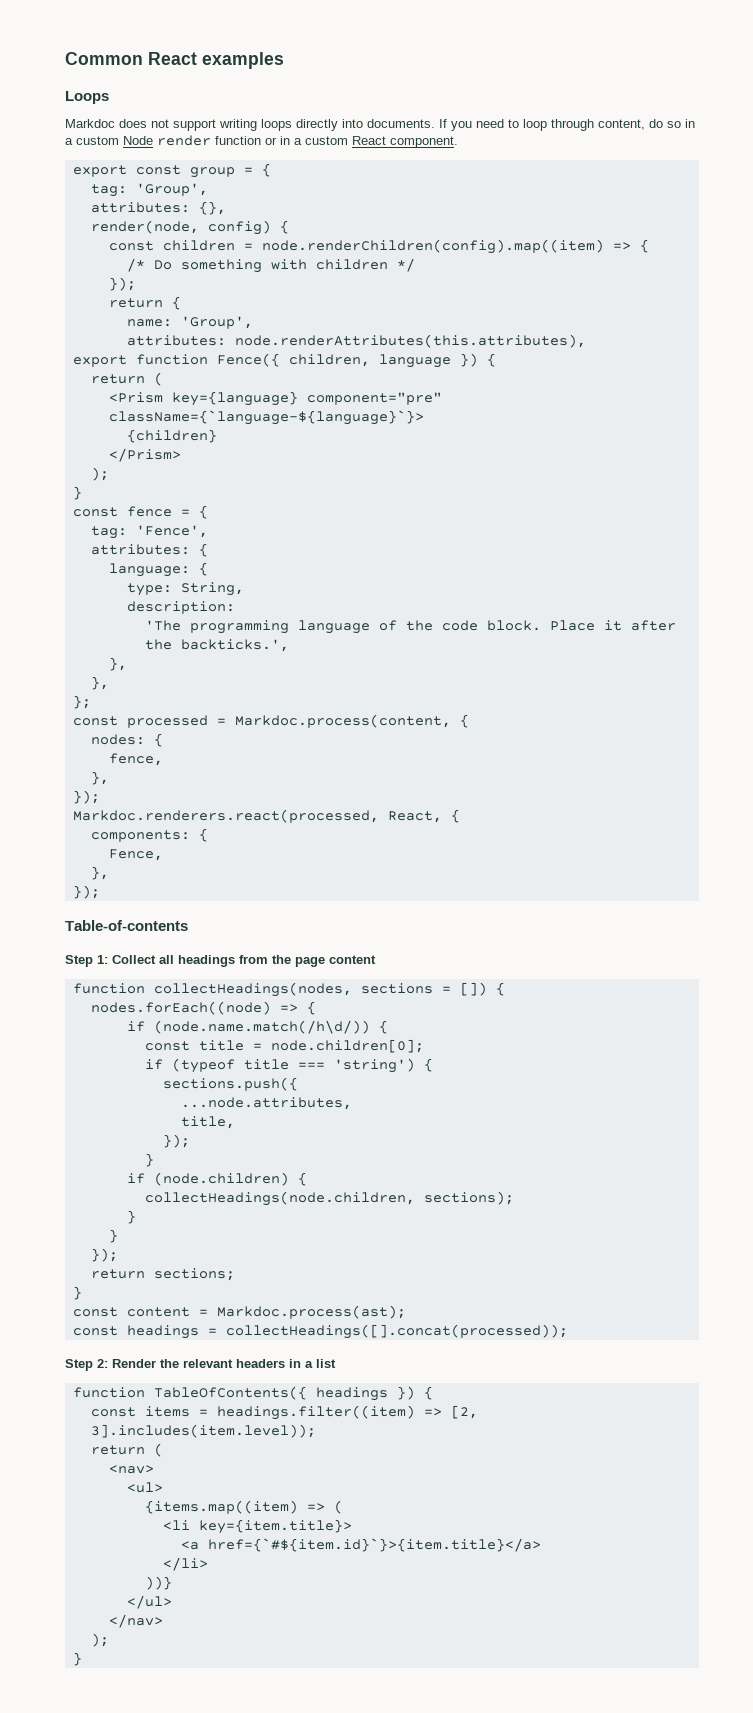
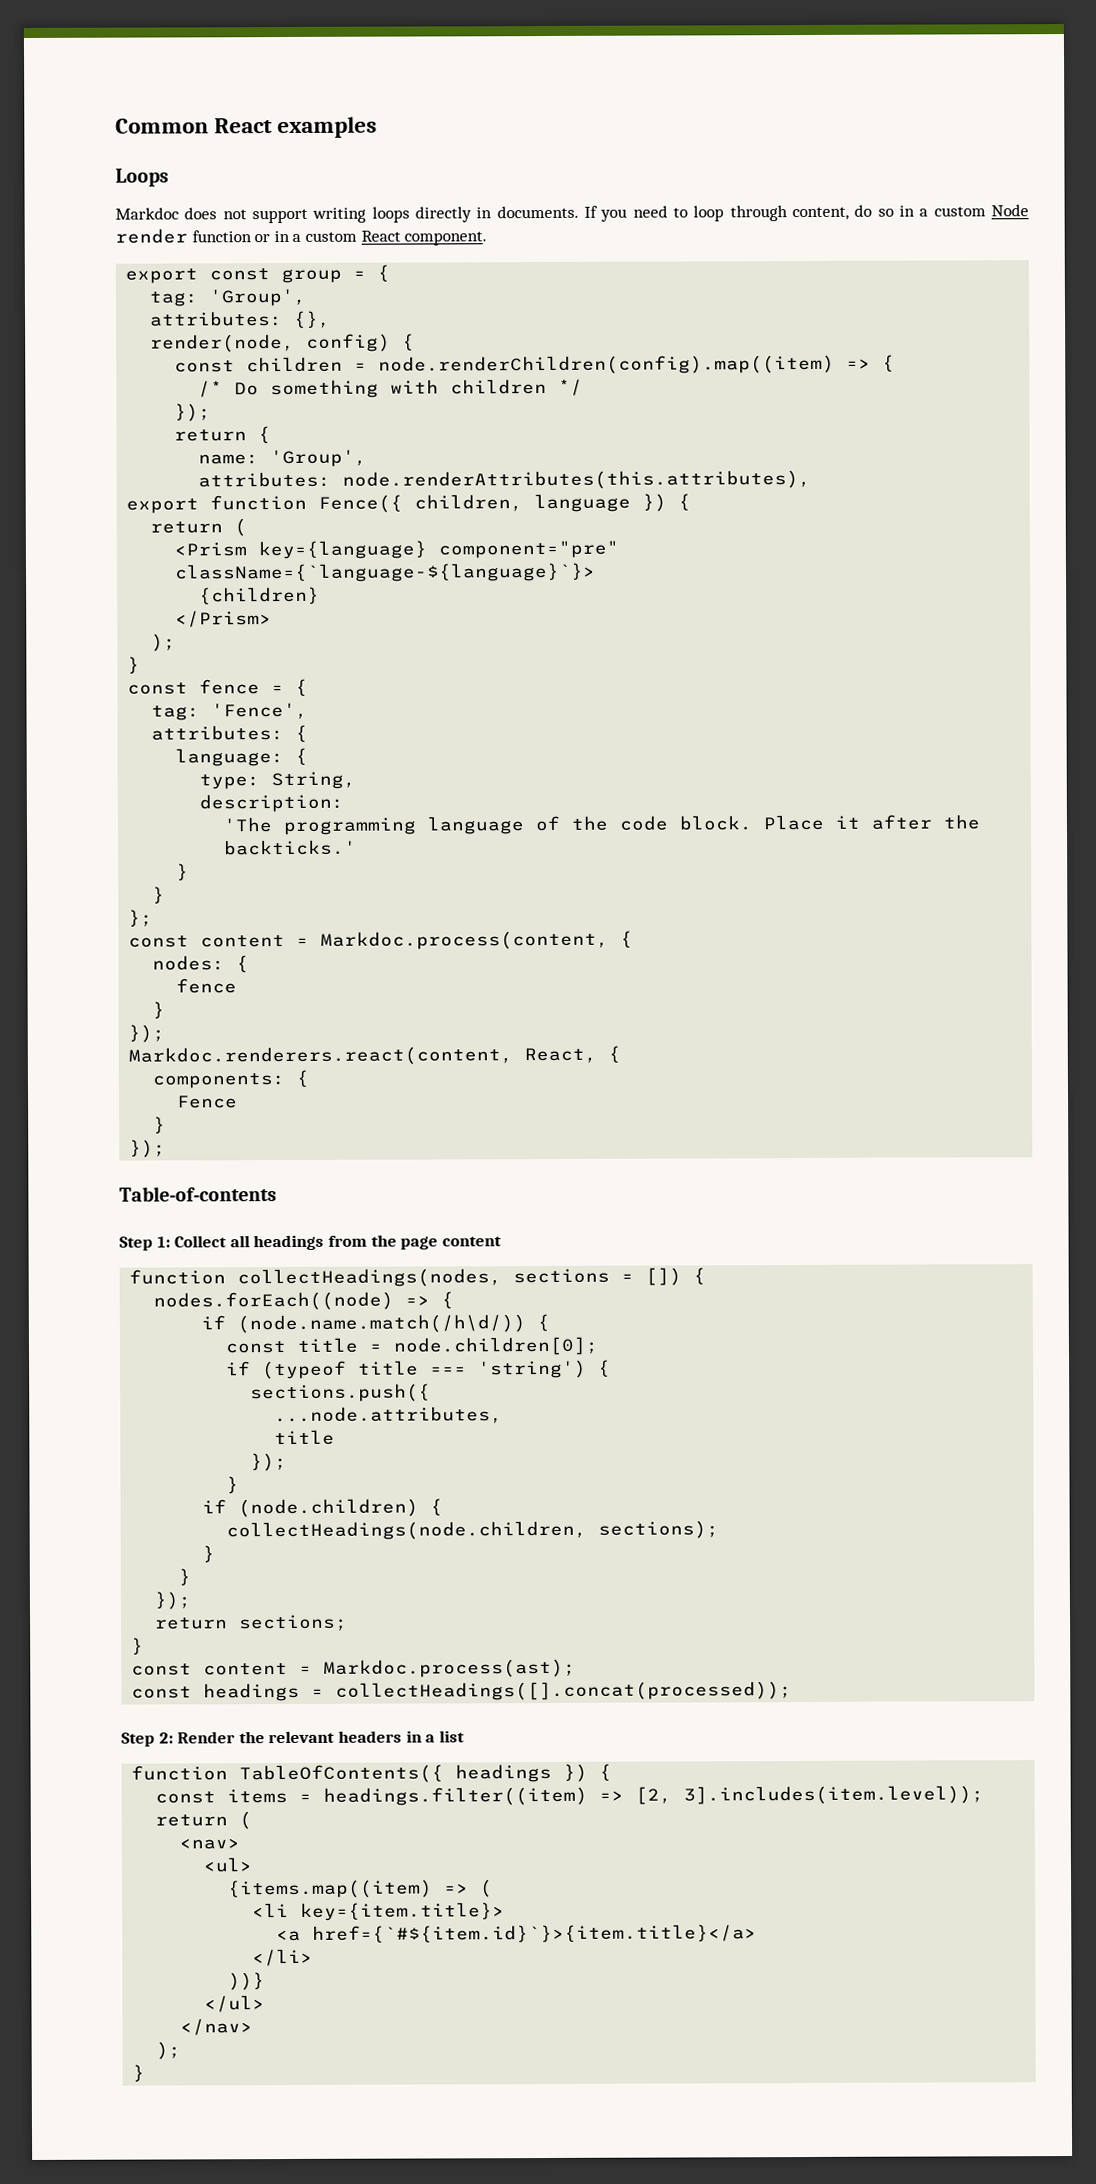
[342,119,363,128] into -> [476,207,493,219] in
[180,639,289,652] [108,657,127,671] [90,676,109,690] backticks.', // }, // }, -> [224,839,358,856] [176,863,190,881] [152,886,166,904] backticks.' // } // }
[126,715,208,728] processed -> [200,935,286,948] content
[108,753,163,766] [90,771,109,785] [72,790,100,804] [72,809,379,823] fence, // }, // }); // Markdoc.renderers.react(processed, -> [176,978,238,994] [152,1001,166,1019] [128,1024,166,1043] [128,1046,514,1066] fence // } // }); // Markdoc.renderers.react(content,
[108,849,163,861] [90,866,109,880] Fence, // }, -> [177,1095,239,1109] [153,1116,167,1134] Fence // }
[180,1116,235,1129] title, -> [274,1429,336,1446] title

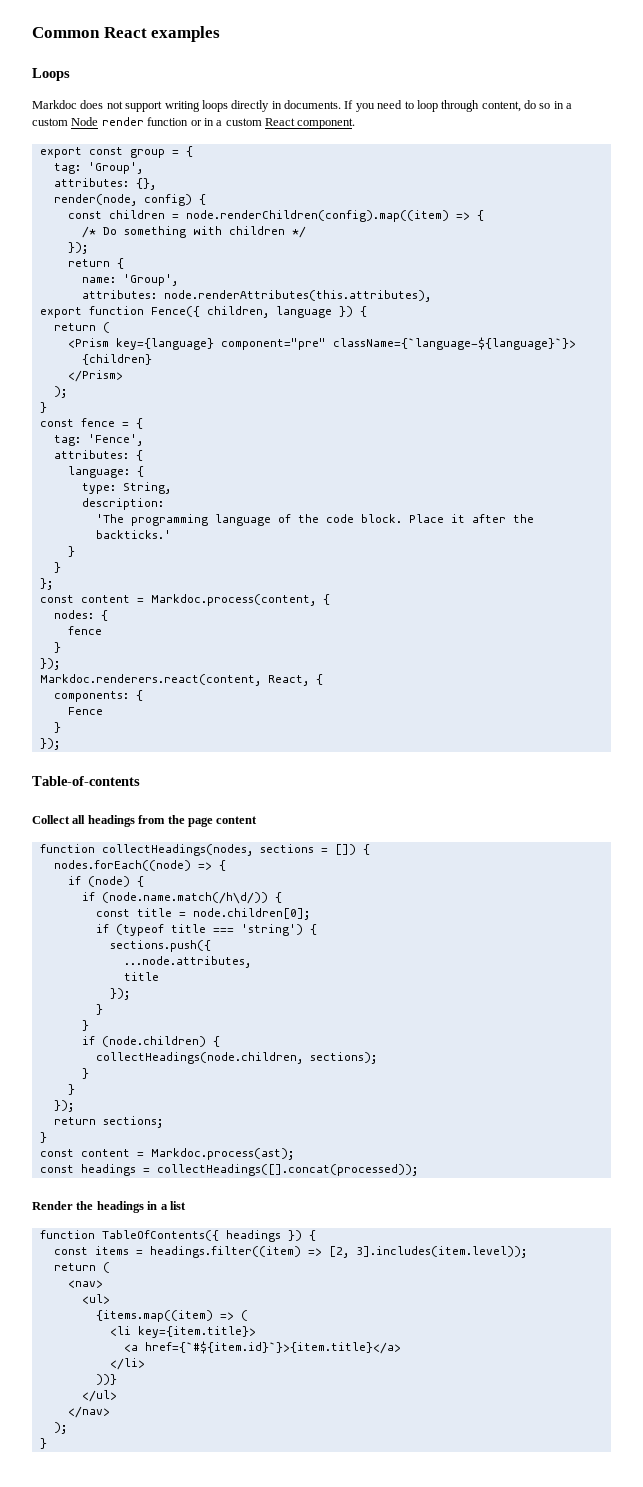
[119,1236,171,1251] Step 1: -> (140, 781) none
(455, 1300) none -> [67,876,144,887] // if (node) {
(240, 1485) none -> [81,1020,89,1031] // }
[121,1730,402,1747] Step 2: Render the relevant headers -> [32,1201,144,1213] Render the headings

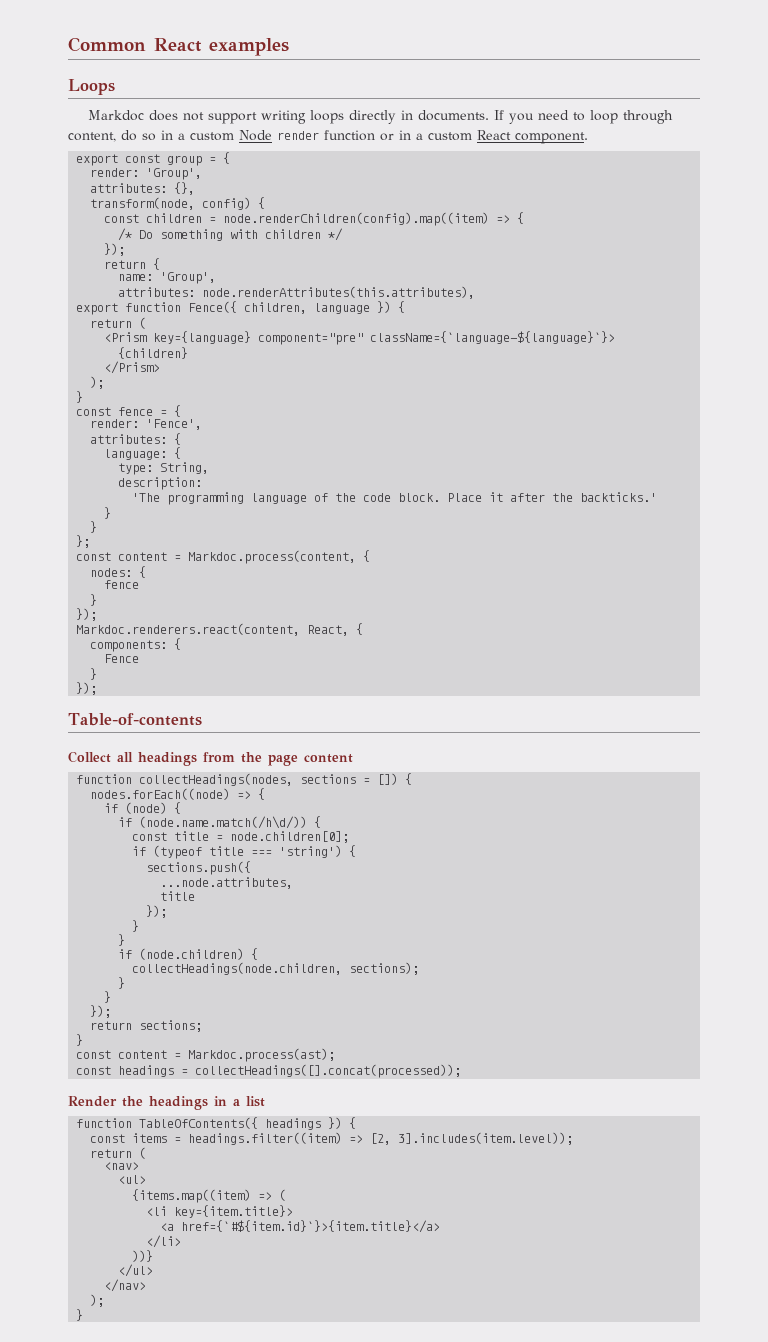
[53,163,81,174] tag: -> [90,168,140,177] render:
[53,194,137,206] render(node, -> [90,197,196,210] transform(node,
[53,435,81,446] tag: -> [90,419,140,428] render:

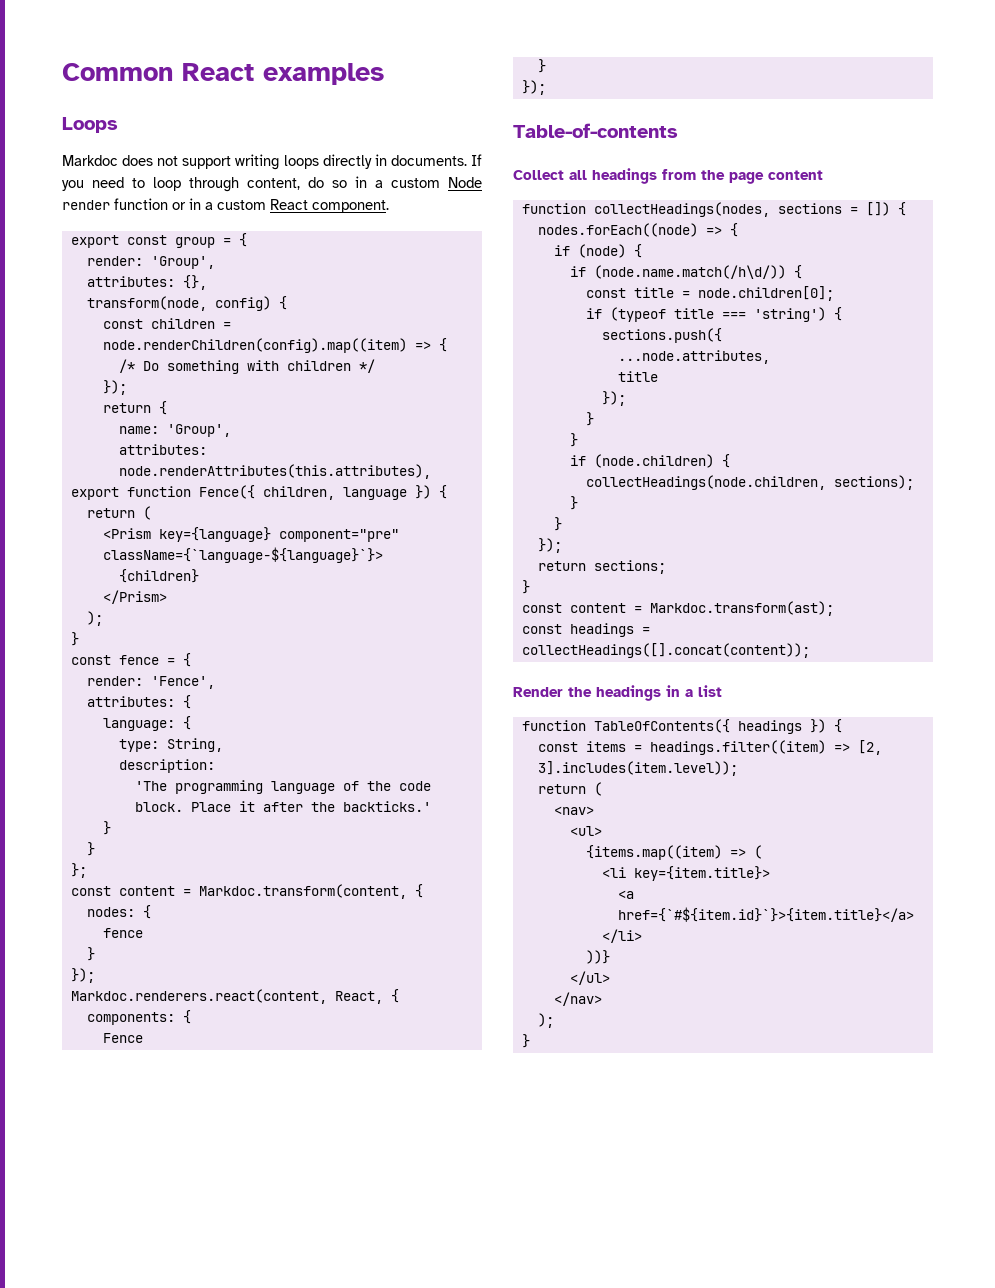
[188,550,357,564] Markdoc.process(content, -> [198,884,407,899] Markdoc.transform(content,
[188,1048,336,1062] Markdoc.process(ast); -> [649,601,834,616] Markdoc.transform(ast);
[195,1064,462,1078] collectHeadings([].concat(processed)); -> [521,643,810,658] collectHeadings([].concat(content));

